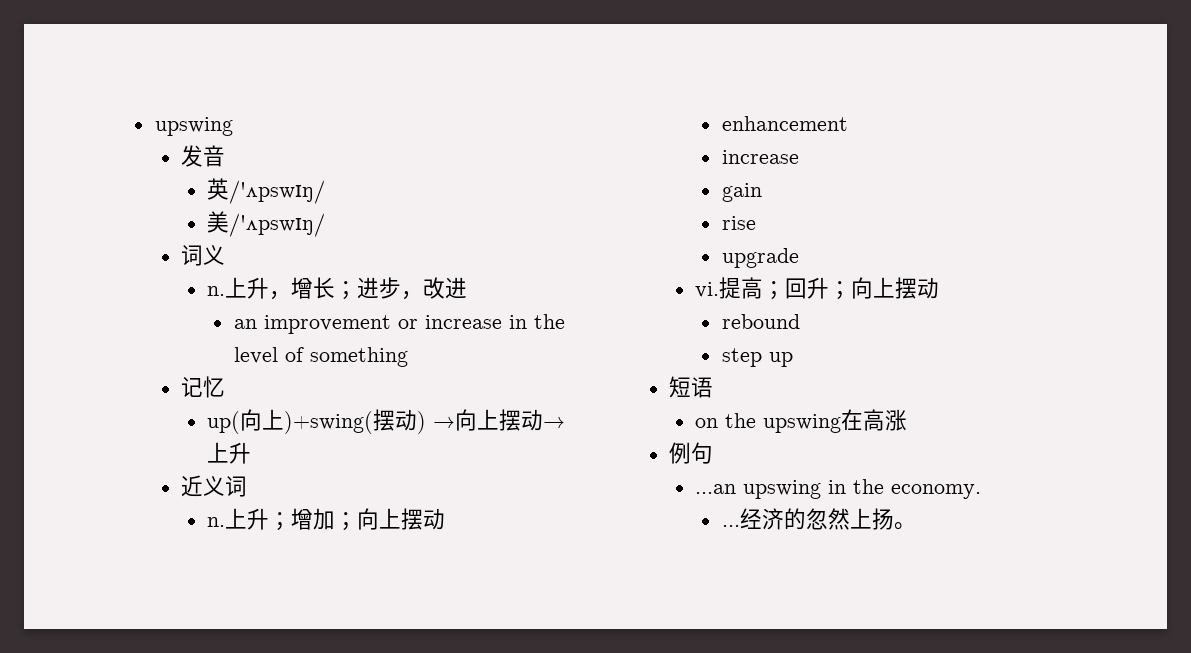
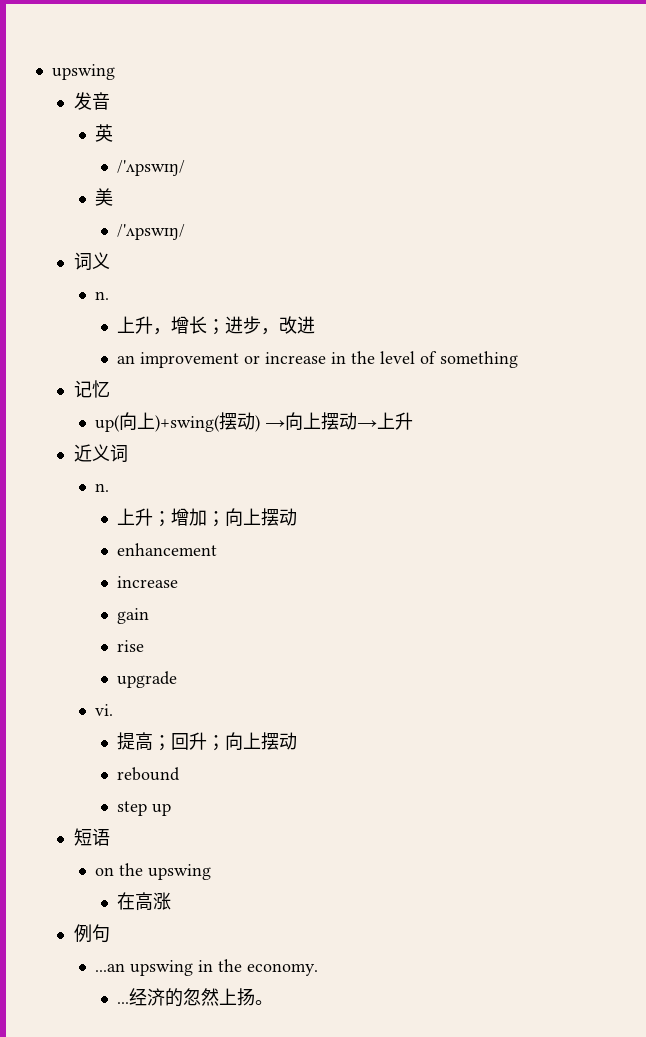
(230, 189) none -> (114, 133) //
(230, 222) none -> (114, 197) //
(226, 291) none -> (110, 295) //
(226, 522) none -> (110, 487) //
(720, 290) none -> (114, 710) //
(842, 423) none -> (212, 872) //

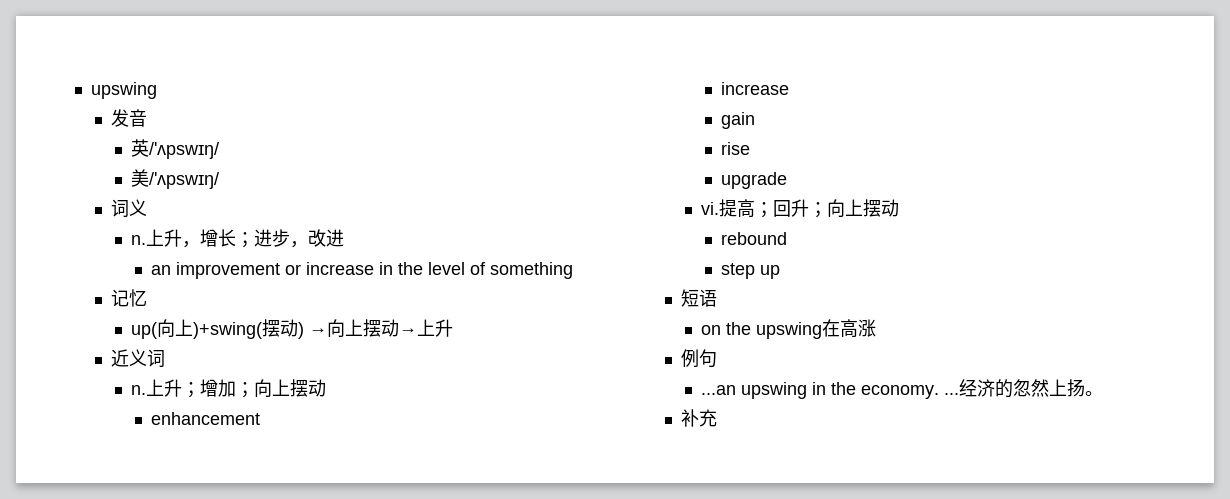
(114, 133) // -> (149, 148) none
(114, 197) // -> (149, 178) none
(110, 295) // -> (146, 240) none
(110, 487) // -> (146, 390) none
(114, 710) // -> (719, 208) none
(212, 872) // -> (822, 330) none
(319, 969) // -> (939, 392) none
(274, 1002) none -> [680,409,717,427] // 补充

